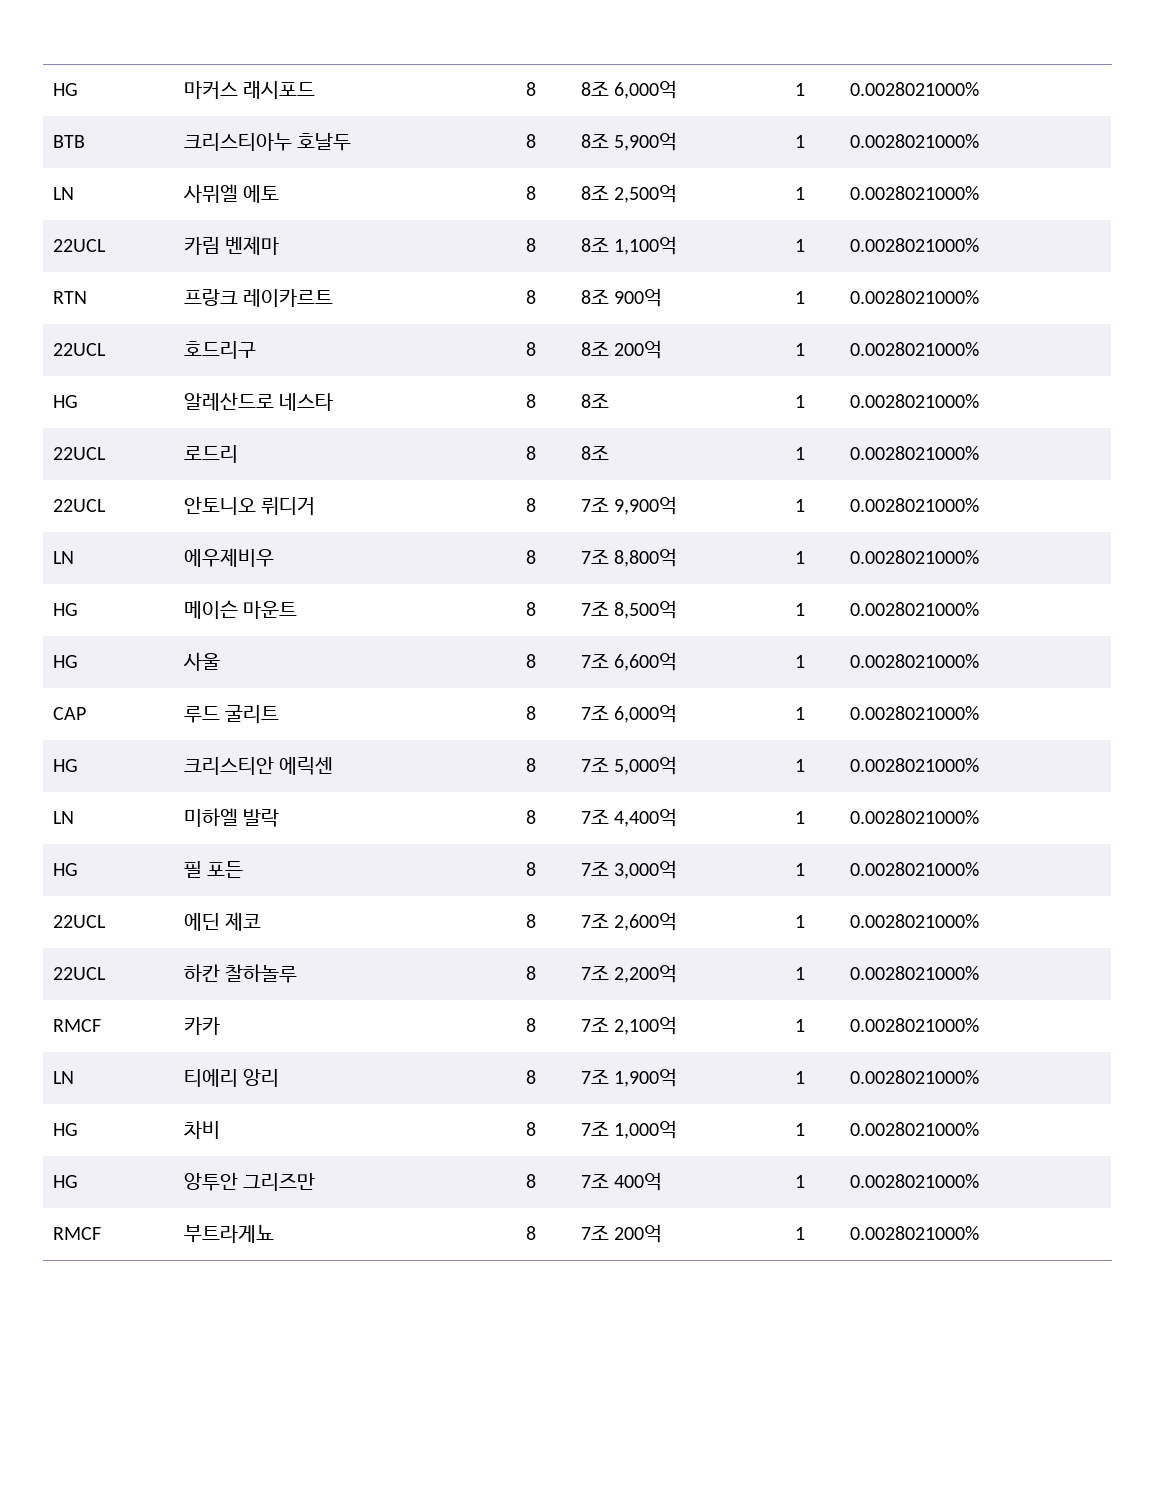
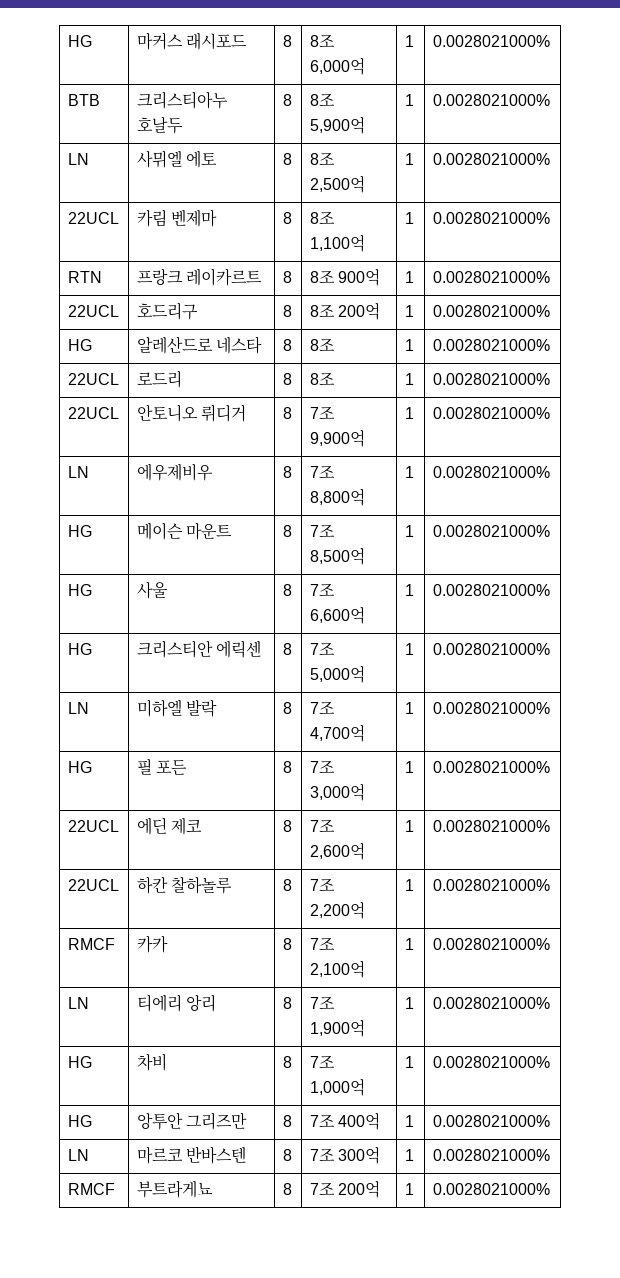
[52,707,86,720] [183,705,280,723] [525,706,536,720] [580,704,678,723] [794,707,805,720] [849,706,979,720] // CAP | 루드 굴리트 | 8 | 7조 6,000억 | 1 | 0.0028021000% -> (550, 590) none
[614,808,678,827] 4,400억 -> [309,724,365,742] 4,700억
(979, 1181) none -> [67,1149,89,1161] [136,1146,247,1164] [282,1149,292,1161] [309,1146,381,1164] [404,1149,414,1161] [432,1149,550,1161] // LN | 마르코 반바스텐 | 8 | 7조 300억 | 1 | 0.0028021000%

